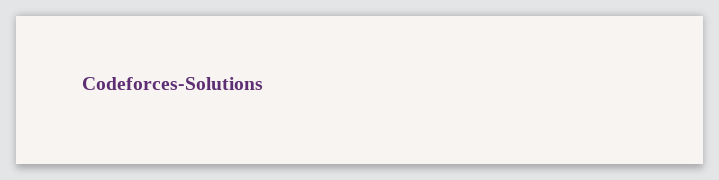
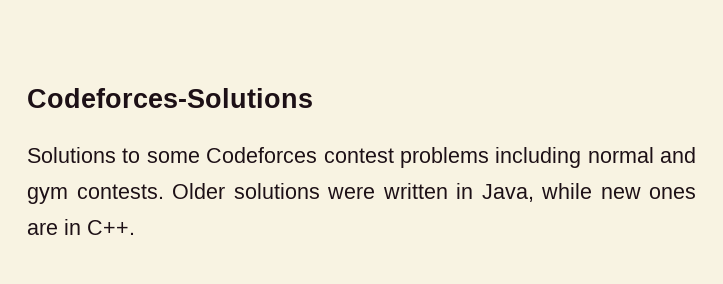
(263, 83) none -> [27,147,696,168] [27,183,696,204] [27,219,135,235] // Solutions to some Codeforces contest problems including normal and gym contests. Older solutions were written in Java, while new ones are in C++.

